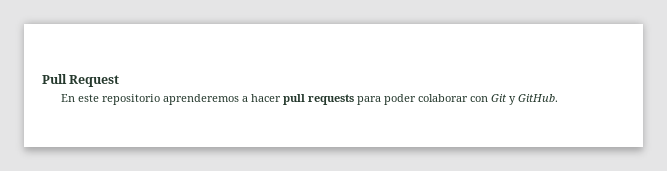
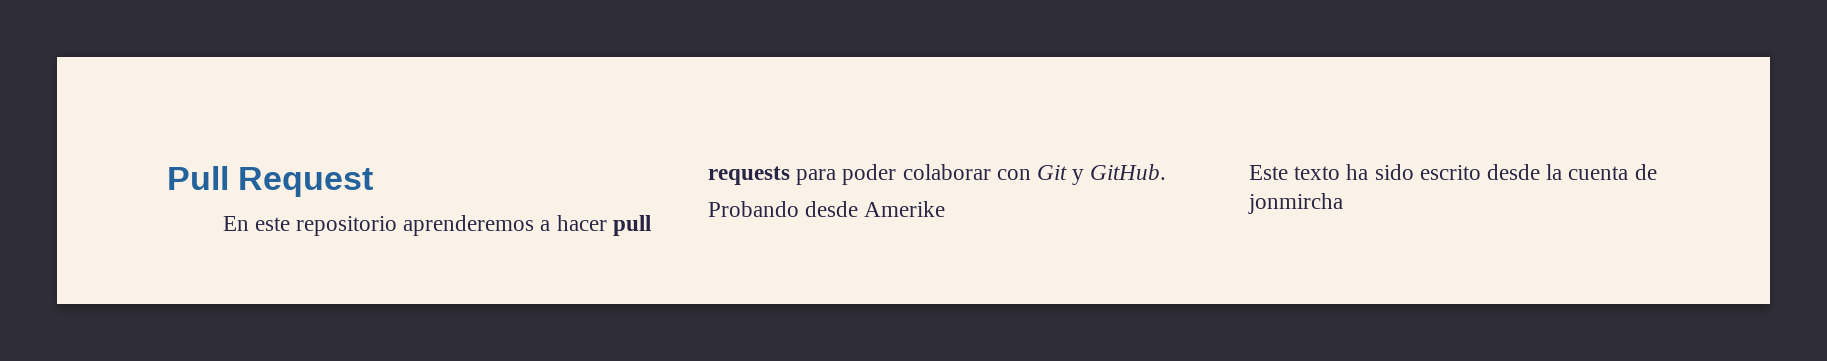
(559, 98) none -> [708,201,946,217] [1249,164,1657,180] [1248,193,1343,214] // Probando desde Amerike // Este texto ha sido escrito desde la cuenta de jonmircha

